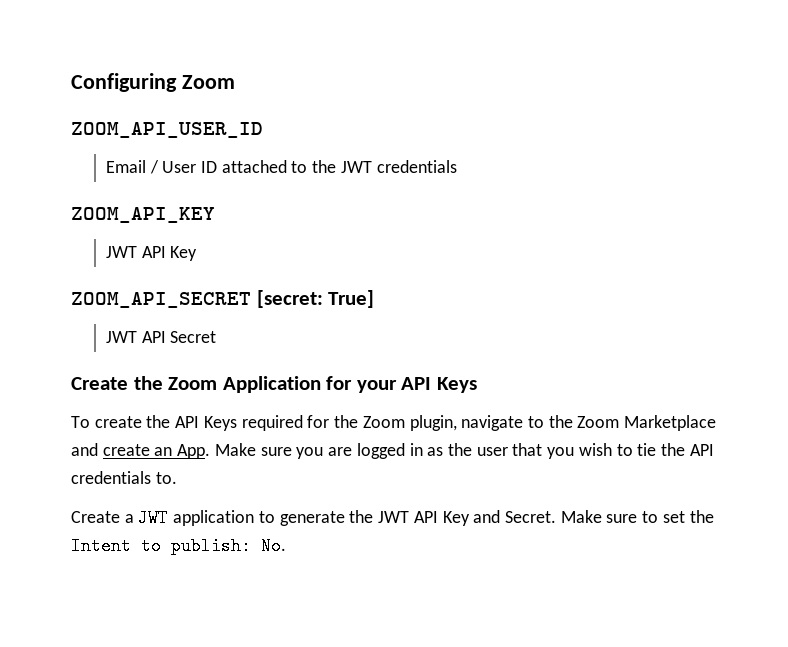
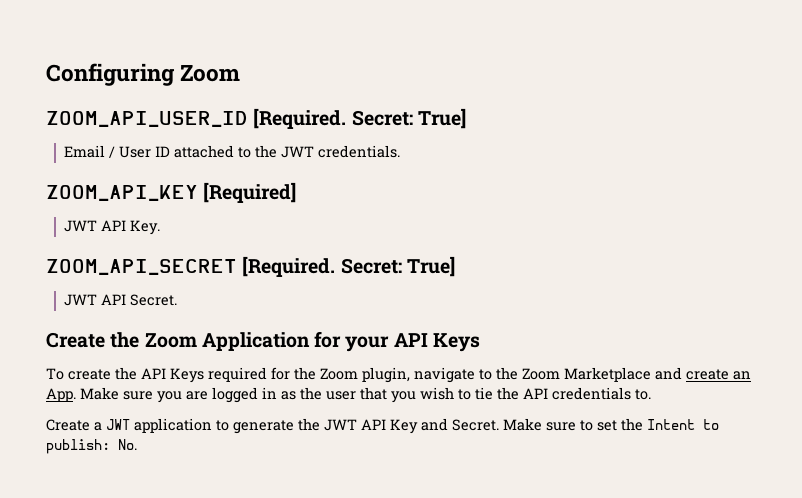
(263, 130) none -> [253,108,466,129] [Required. Secret: True]
[376,160,457,173] credentials -> [318,145,401,158] credentials.
[105,246,198,261] // JWT API Key -> [203,182,297,203] [64,220,161,235] [Required] // JWT API Key.
[256,290,323,308] [secret: -> [242,256,402,277] [Required. Secret:
[170,331,217,343] Secret -> [130,294,178,306] Secret.

